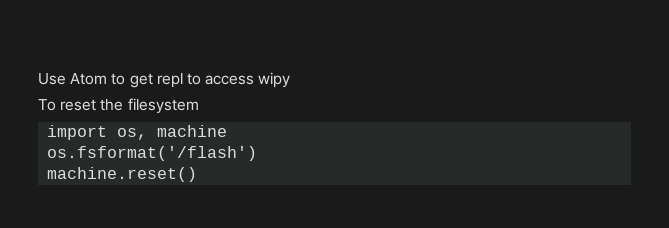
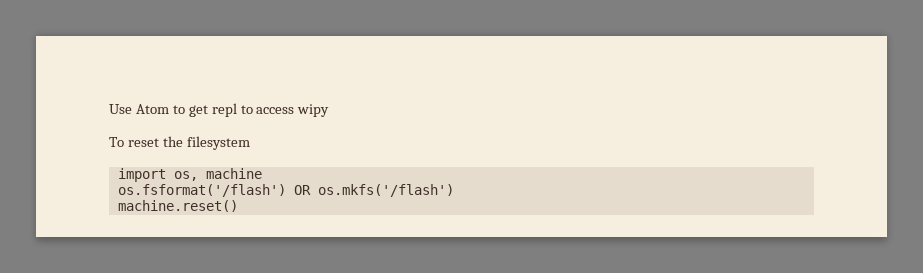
(258, 153) none -> [293,184,454,197] OR os.mkfs('/flash')

